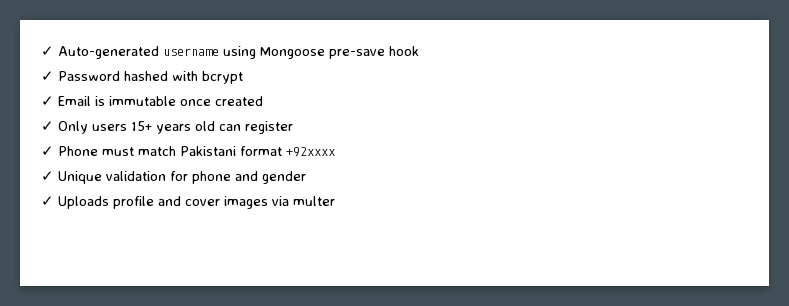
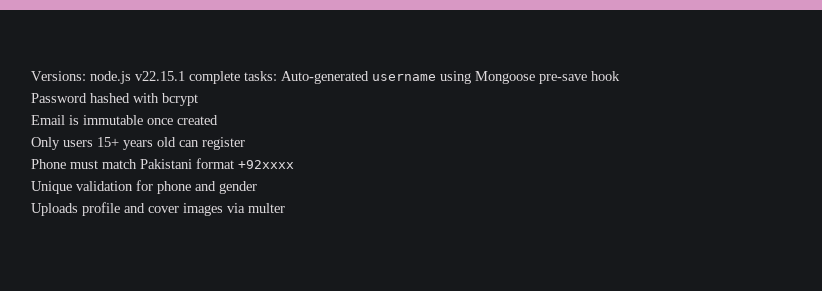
[41,46,54,56] ✓ -> [31,71,277,84] Versions: node.js v22.15.1 complete tasks:
[41,71,54,81] ✓ -> (620, 76) none
[41,96,54,106] ✓ -> (198, 99) none
[41,121,54,131] ✓ -> (218, 120) none
[41,146,54,156] ✓ -> (245, 143) none
[41,171,54,181] ✓ -> (294, 164) none
[41,196,54,206] ✓ -> (257, 187) none

